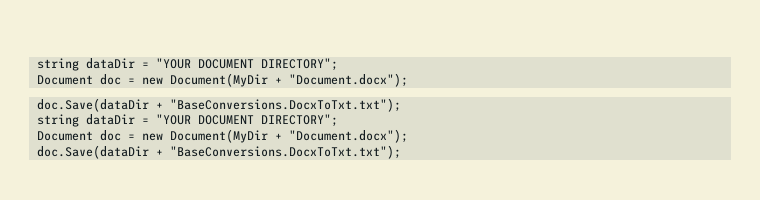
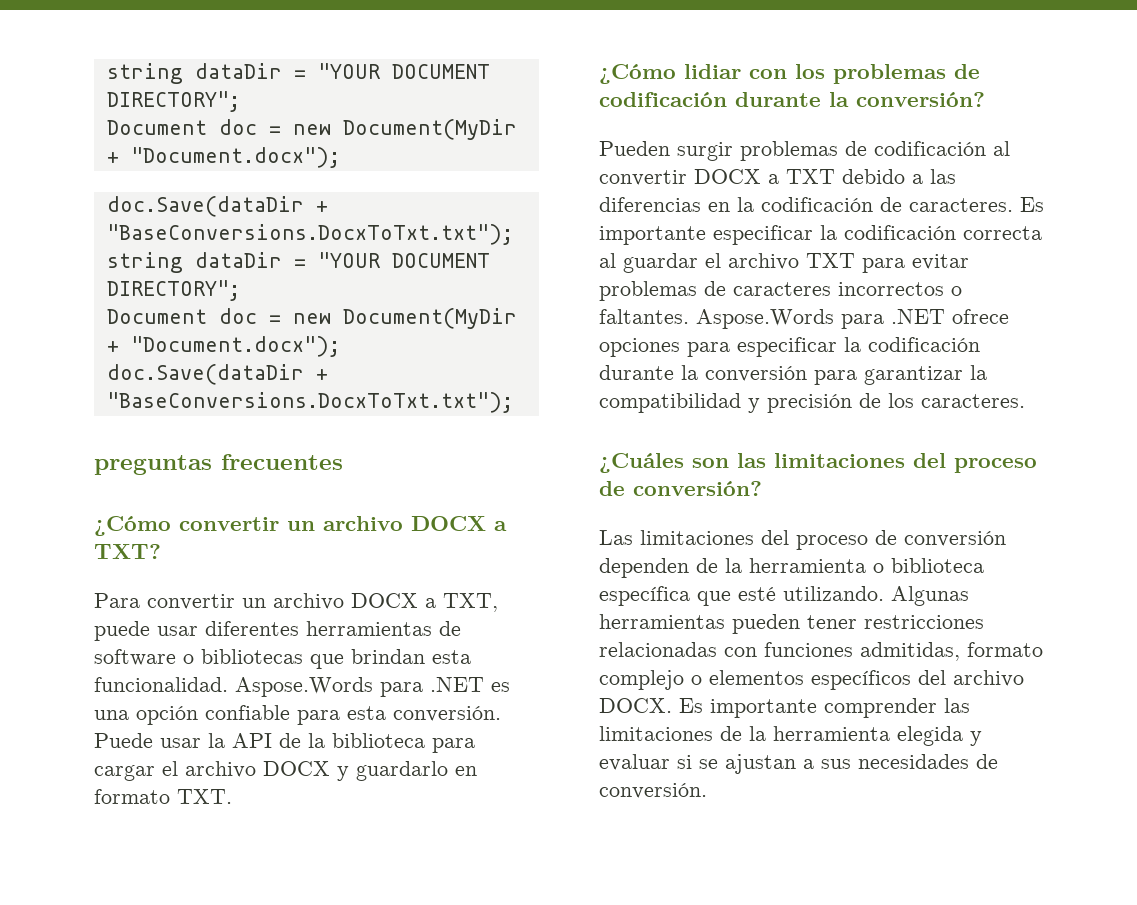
(401, 152) none -> [94,454,343,475] [94,516,507,536] [94,544,161,559] [94,593,498,612] [94,621,461,641] [94,649,471,669] [94,677,510,697] [94,705,501,725] [94,733,475,753] [94,761,477,781] [94,789,232,804] [599,64,980,84] [599,92,985,107] [599,141,1010,161] [599,169,956,186] [599,197,1044,212] [599,225,1042,245] [599,253,969,273] [599,281,962,301] [599,309,1009,329] [599,337,980,357] [599,365,987,385] [599,393,1025,413] [599,453,1037,473] [599,481,762,496] [599,530,1006,550] [599,558,984,578] [599,586,969,606] [599,614,984,634] [599,642,1043,661] [599,670,1024,690] [599,698,970,718] [599,726,982,746] [599,754,998,774] [599,783,707,799] // preguntas frecuentes // ¿Cómo convertir un archivo DOCX a TXT? // Para convertir un archivo DOCX a TXT, puede usar diferentes herramientas de software o bibliotecas que brindan esta funcionalidad. Aspose.Words para .NET es una opción confiable para esta conversión. Puede usar la API de la biblioteca para cargar el archivo DOCX y guardarlo en formato TXT. // ¿Cómo lidiar con los problemas de codificación durante la conversión? // Pueden surgir problemas de codificación al convertir DOCX a TXT debido a las diferencias en la codificación de caracteres. Es importante especificar la codificación correcta al guardar el archivo TXT para evitar problemas de caracteres incorrectos o faltantes. Aspose.Words para .NET ofrece opciones para especificar la codificación durante la conversión para garantizar la compatibilidad y precisión de los caracteres. // ¿Cuáles son las limitaciones del proceso de conversión? // Las limitaciones del proceso de conversión dependen de la herramienta o biblioteca específica que esté utilizando. Algunas herramientas pueden tener restricciones relacionadas con funciones admitidas, formato complejo o elementos específicos del archivo DOCX. Es importante comprender las limitaciones de la herramienta elegida y evaluar si se ajustan a sus necesidades de conversión.

